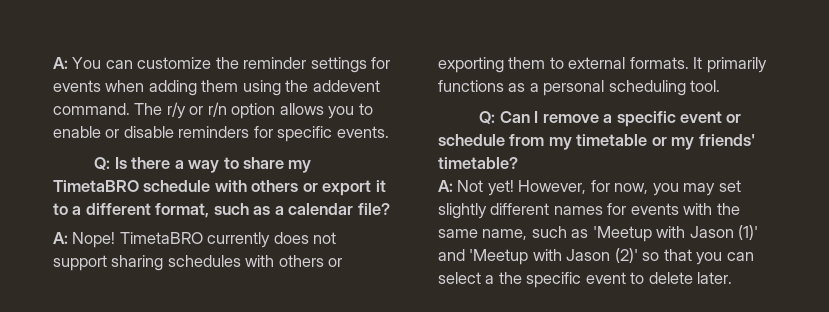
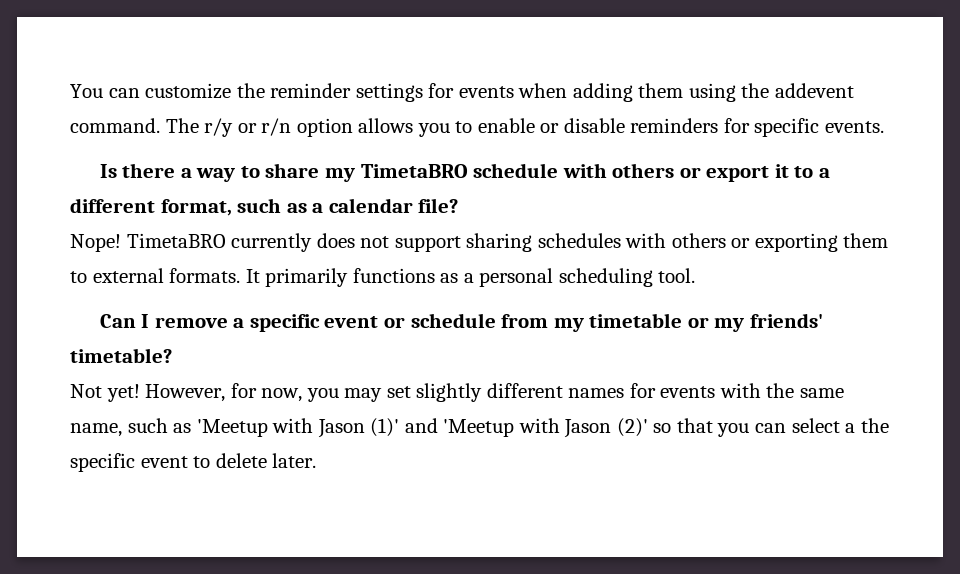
[53,57,68,69] A: -> (70, 91) none
[94,157,111,170] Q: -> (885, 127) none
[53,232,68,244] A: -> (459, 205) none
[479,111,496,124] Q: -> (696, 275) none
[438,180,453,192] A: -> (172, 355) none

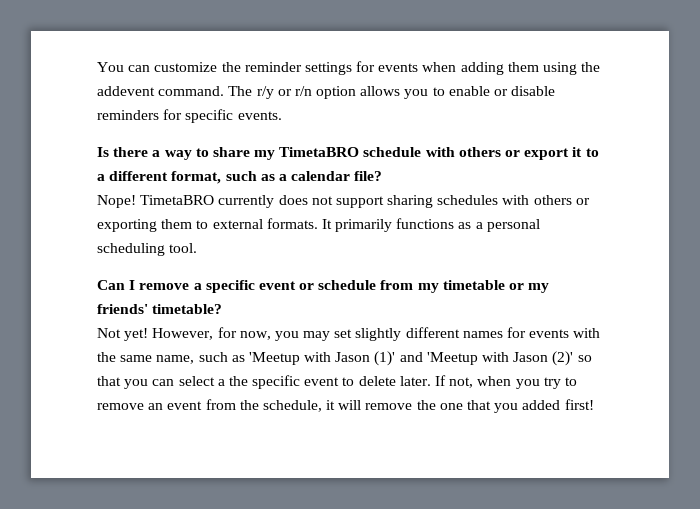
(317, 460) none -> [435,375,577,389] [97,399,594,413] If not, when you try to remove an event from the schedule, it will remove the one that you added first!

